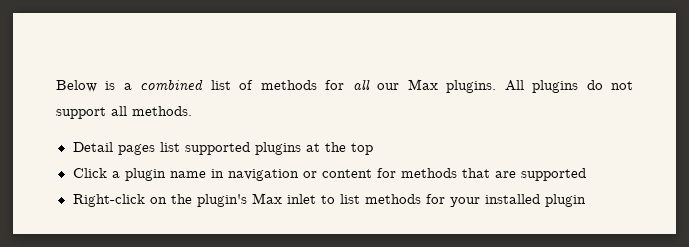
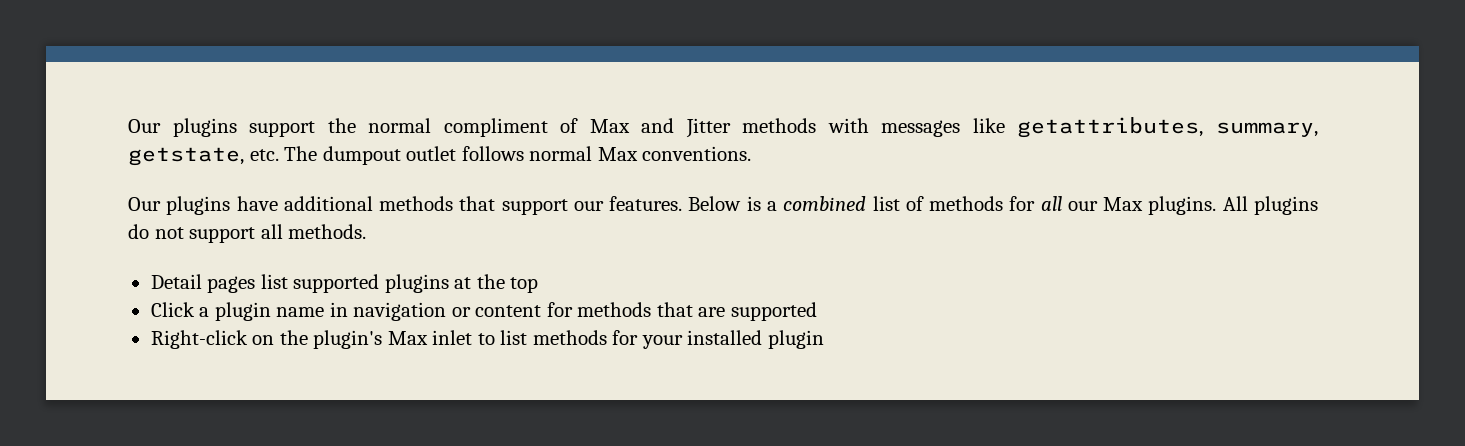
(56, 86) none -> [128,117,1318,138] [128,146,752,166] [128,196,683,215] Our plugins support the normal compliment of Max and Jitter methods with messages like getattributes, summary, getstate, etc. The dumpout outlet follows normal Max conventions. // Our plugins have additional methods that support our features.

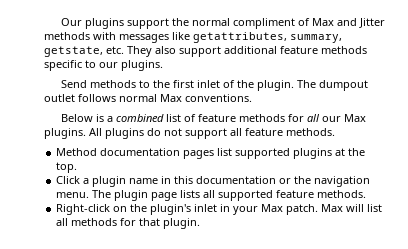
(279, 155) none -> [127,46,367,57] [44,60,163,71] [61,80,295,91] They also support additional feature methods specific to our plugins. // Send methods to the first inlet of the plugin.
[128,196,683,215] Our plugins have additional methods that support our features. -> (252, 98) none
(924, 203) none -> [198,114,237,122] feature
[288,224,367,239] [150,274,202,289] methods. // Detail -> [245,128,335,136] [56,148,181,156] feature methods. // Method documentation
[510,277,539,293] top -> [56,162,78,173] top.
[353,302,817,321] navigation or content for methods that are supported -> [174,176,371,187] [56,190,367,201] this documentation or the navigation menu. The plugin page lists all supported feature methods.
[387,330,824,349] Max inlet to list methods for your installed plugin -> [194,204,383,215] [56,218,201,229] inlet in your Max patch. Max will list all methods for that plugin.

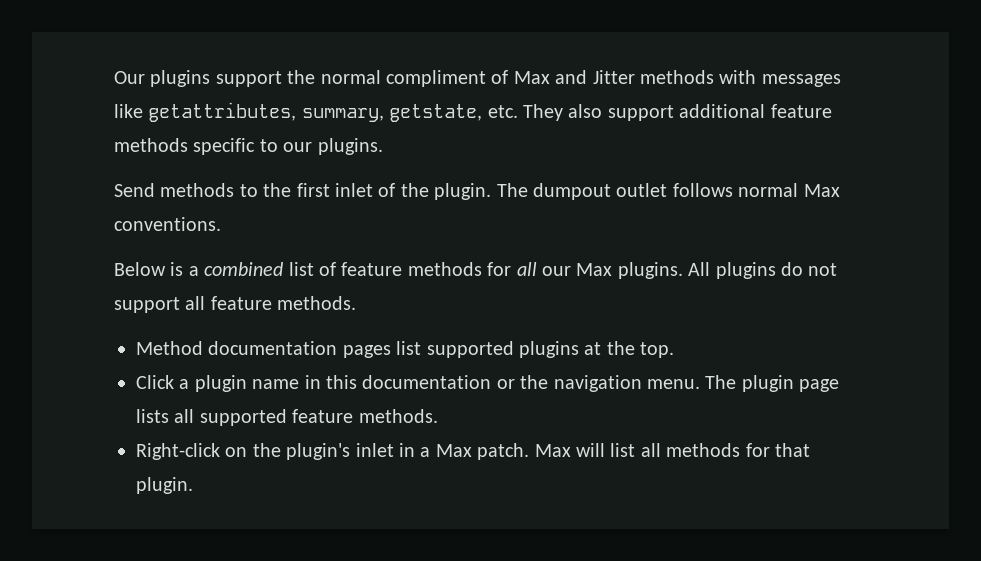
[233,206,259,215] your -> [420,447,431,457] a

